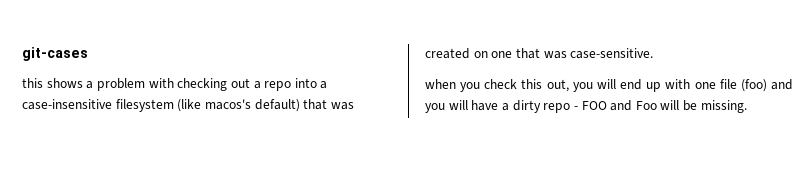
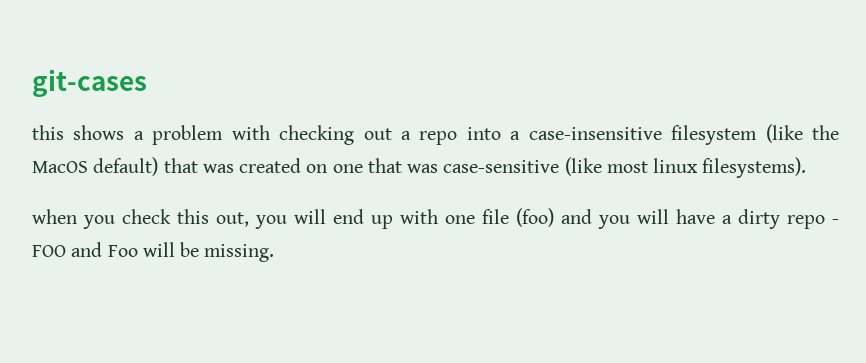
[204,99,251,110] macos's -> [812,125,840,140] [32,161,88,173] the MacOS
[570,48,654,59] case-sensitive. -> [443,157,807,178] case-sensitive (like most linux filesystems).

